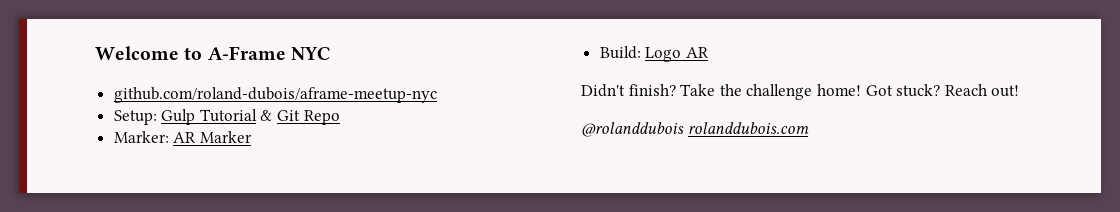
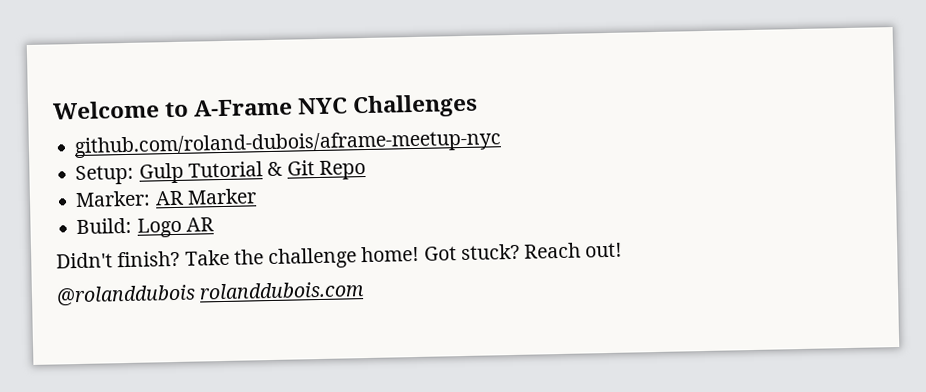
(331, 53) none -> [352,93,479,119] Challenges

